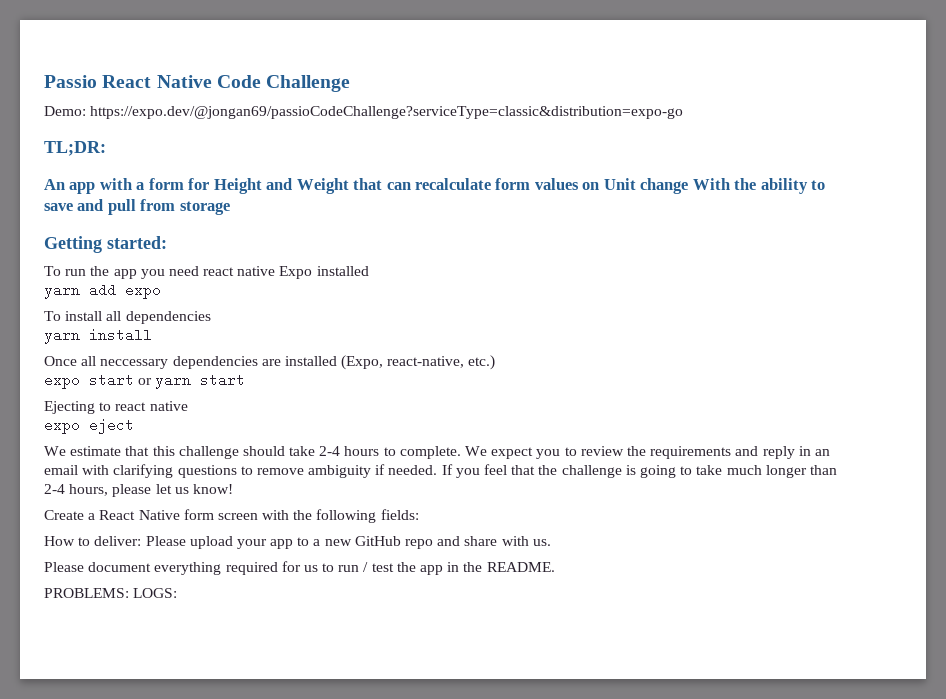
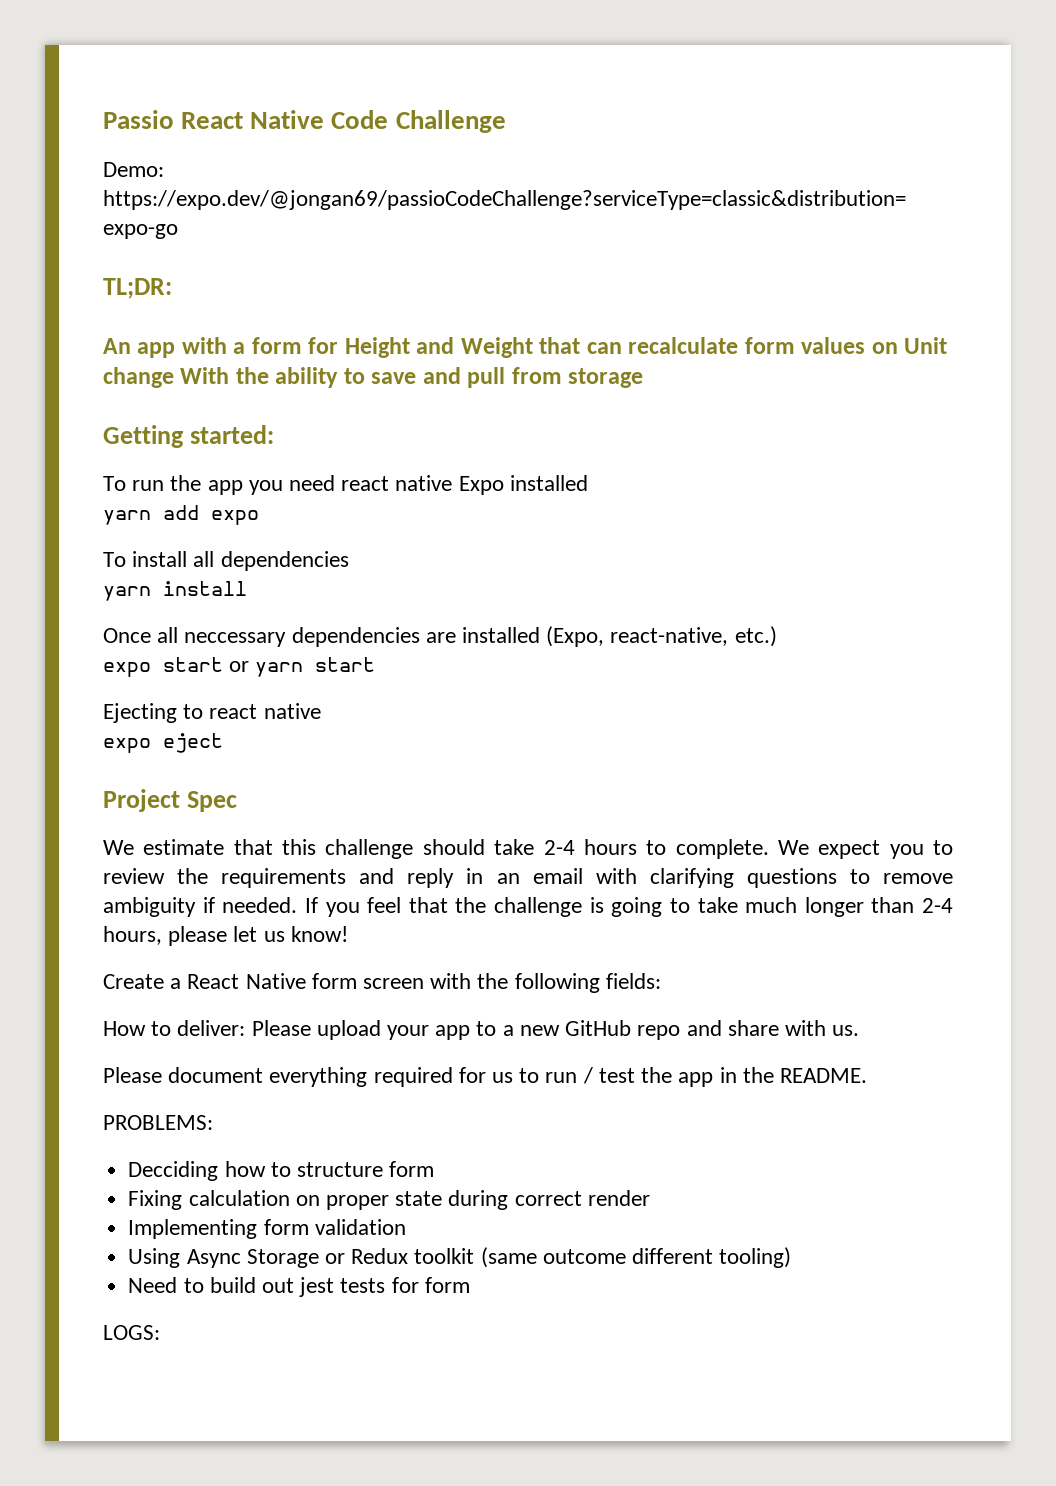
(134, 426) none -> [103,789,237,812] // Project Spec
(129, 593) none -> [128,1161,435,1181] [128,1190,650,1210] [128,1219,406,1239] [128,1247,792,1268] [128,1277,470,1297] // Decciding how to structure form // Fixing calculation on proper state during correct render // Implementing form validation // Using Async Storage or Redux toolkit (same outcome different tooling) // Need to build out jest tests for form //

